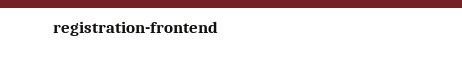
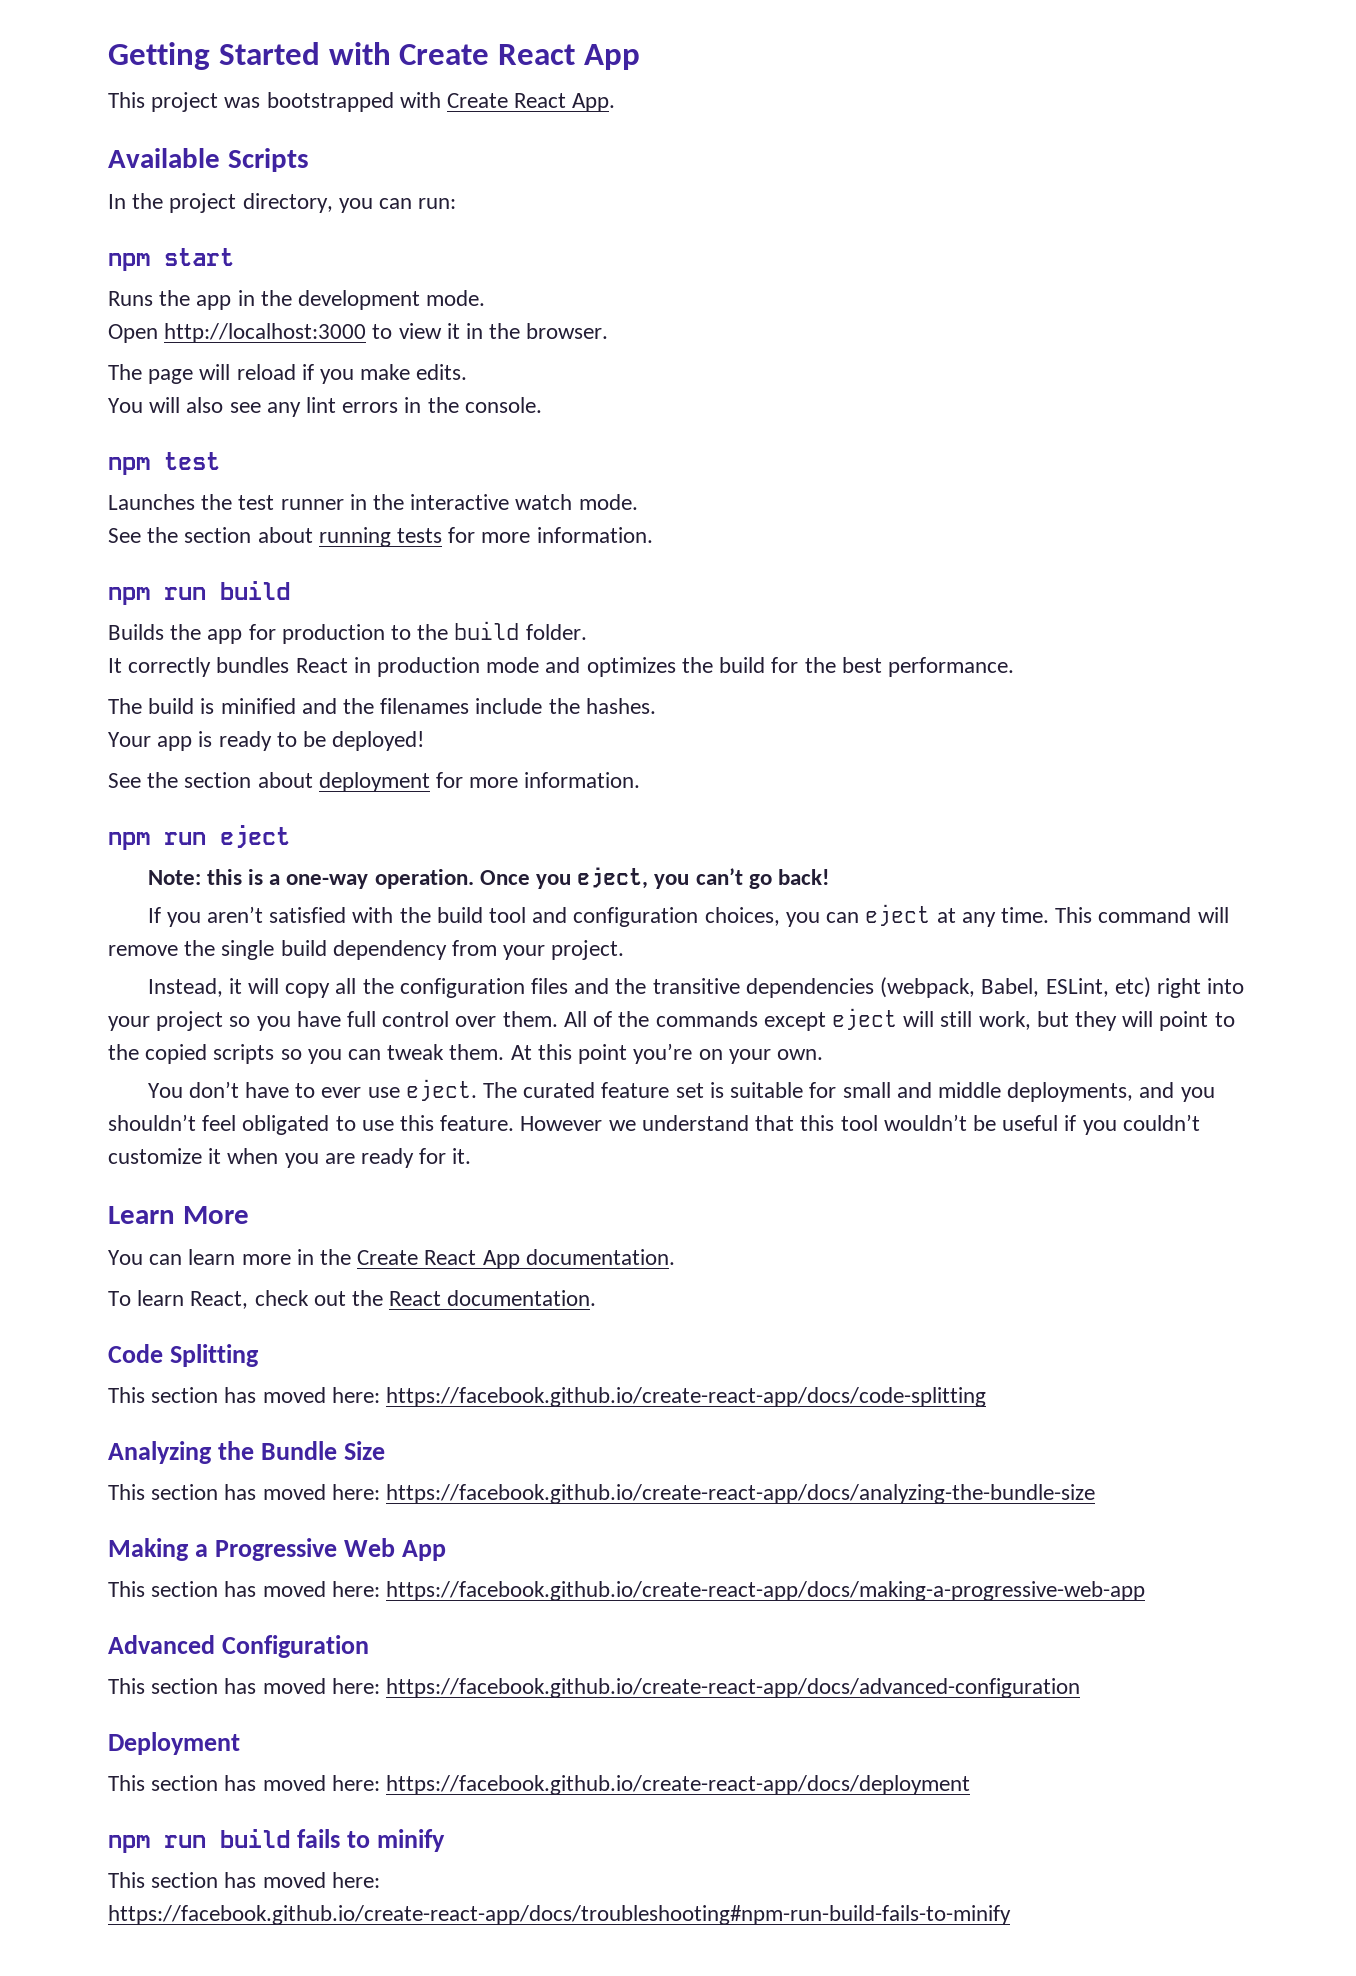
[53,21,218,36] registration-frontend -> [108,42,640,70] [108,92,616,112] [108,148,309,172] [108,193,457,213] [108,248,234,271] [108,290,486,310] [108,323,609,343] [108,364,468,384] [108,397,542,417] [108,452,220,475] [108,494,638,510] [108,527,653,547] [108,581,290,605] [108,621,587,644] [108,657,1014,677] [108,698,656,714] [108,731,425,751] [108,772,641,792] [108,825,290,850] [147,867,830,889] [147,904,1229,927] [108,940,625,960] [147,977,1245,998] [108,1008,1235,1031] [108,1043,823,1064] [147,1079,1215,1102] [108,1114,1200,1135] [108,1148,472,1168] [108,1206,249,1224] [108,1249,675,1269] [108,1290,597,1309] [108,1344,260,1367] [108,1387,987,1407] [108,1441,386,1464] [108,1484,1096,1504] [108,1538,447,1561] [108,1581,1146,1601] [108,1635,370,1658] [108,1678,1081,1698] [108,1732,240,1755] [108,1775,971,1795] [108,1829,446,1853] [108,1872,380,1888] [108,1905,1011,1925] Getting Started with Create React App // This project was bootstrapped with Create React App. // Available Scripts // In the project directory, you can run: // npm start // Runs the app in the development mode. // Open http://localhost:3000 to view it in the browser. // The page will reload if you make edits. // You will also see any lint errors in the console. // npm test // Launches the test runner in the interactive watch mode. // See the section about running tests for more information. // npm run build // Builds the app for production to the build folder. // It correctly bundles React in production mode and optimizes the build for the best performance. // The build is minified and the filenames include the hashes. // Your app is ready to be deployed! // See the section about deployment for more information. // npm run eject // Note: this is a one-way operation. Once you eject, you can’t go back! // If you aren’t satisfied with the build tool and configuration choices, you can eject at any time. This command will remove the single build dependency from your project. // Instead, it will copy all the configuration files and the transitive dependencies (webpack, Babel, ESLint, etc) right into your project so you have full control over them. All of the commands except eject will still work, but they will point to the copied scripts so you can tweak them. At this point you’re on your own. // You don’t have to ever use eject. The curated feature set is suitable for small and middle deployments, and you shouldn’t feel obligated to use this feature. However we understand that this tool wouldn’t be useful if you couldn’t customize it when you are ready for it. // Learn More // You can learn more in the Create React App documentation. // To learn React, check out the React documentation. // Code Splitting // This section has moved here: https://facebook.github.io/create-react-app/docs/code-splitting // Analyzing the Bundle Size // This section has moved here: https://facebook.github.io/create-react-app/docs/analyzing-the-bundle-size // Making a Progressive Web App // This section has moved here: https://facebook.github.io/create-react-app/docs/making-a-progressive-web-app // Advanced Configuration // This section has moved here: https://facebook.github.io/create-react-app/docs/advanced-configuration // Deployment // This section has moved here: https://facebook.github.io/create-react-app/docs/deployment // npm run build fails to minify // This section has moved here: https://facebook.github.io/create-react-app/docs/troubleshooting#npm-run-build-fails-to-minify

